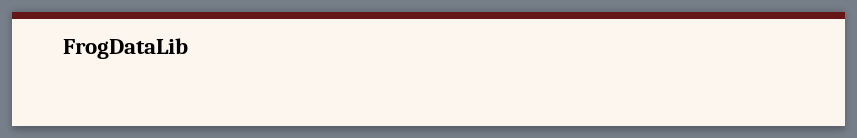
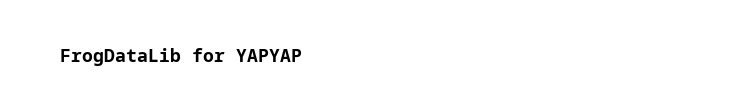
(188, 48) none -> [192,48,302,62] for YAPYAP

